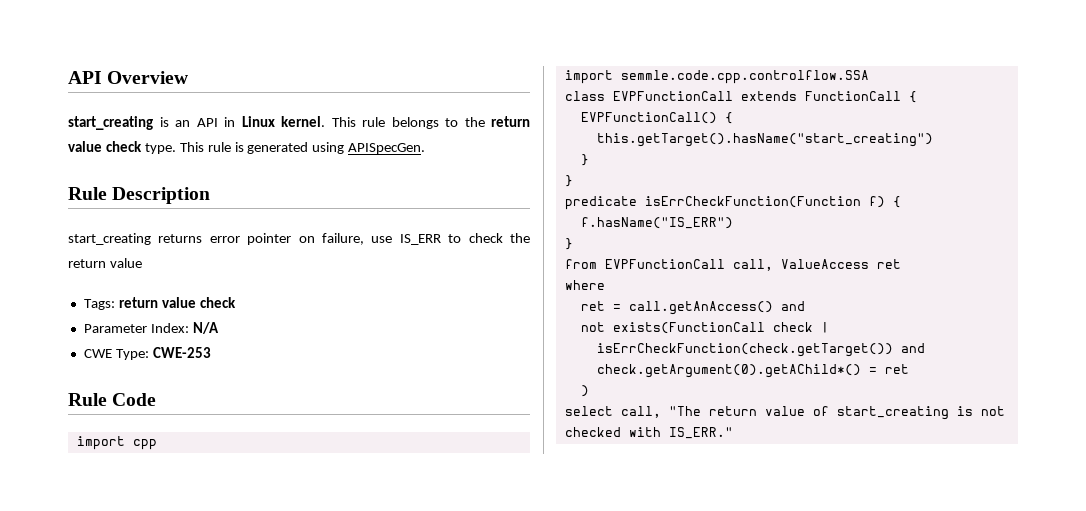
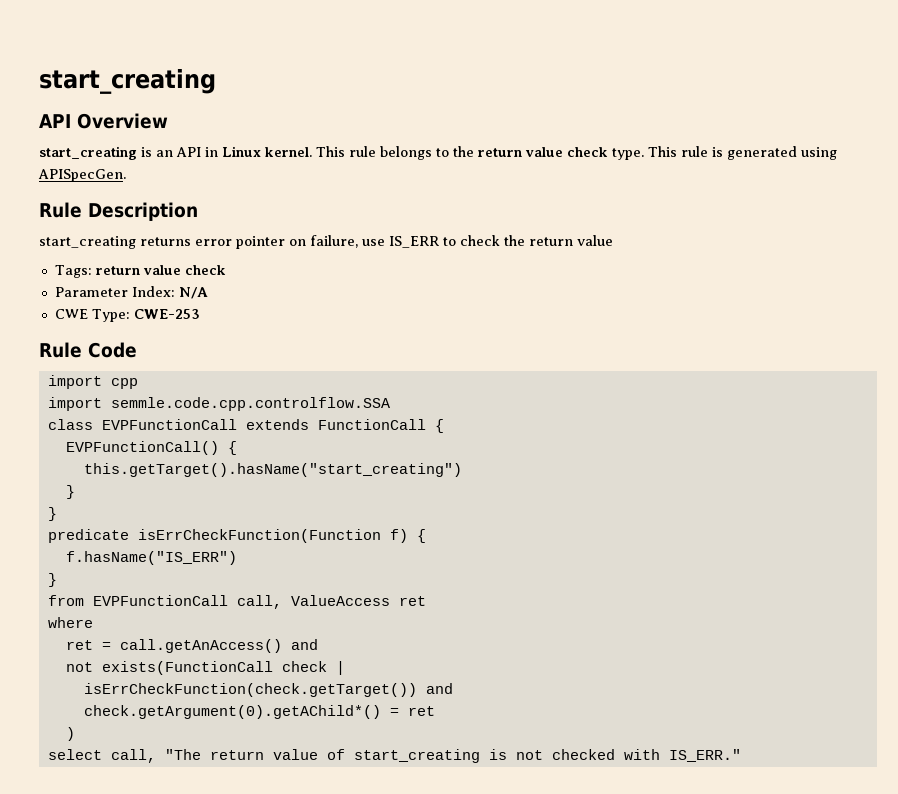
(68, 77) none -> [39,69,216,94] start_creating //

